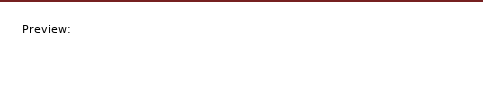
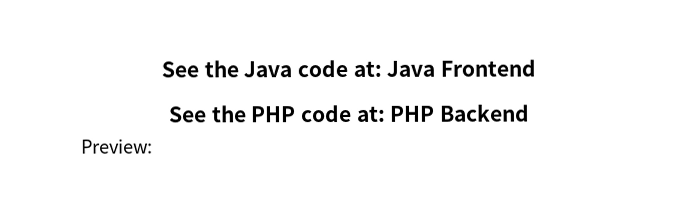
(22, 29) none -> [160,59,537,78] [167,104,531,123] See the Java code at: Java Frontend // See the PHP code at: PHP Backend //

